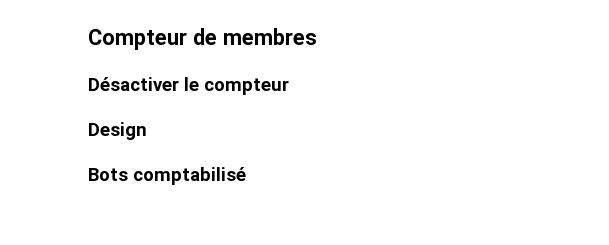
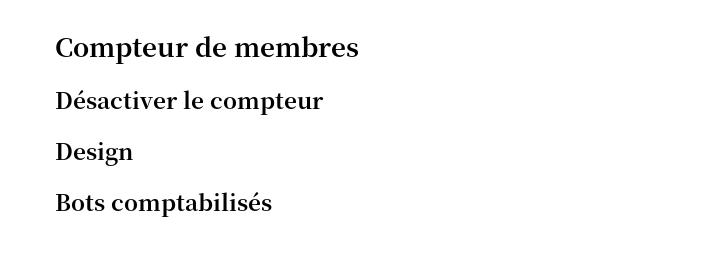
[133,167,246,185] comptabilisé -> [111,192,273,217] comptabilisés

